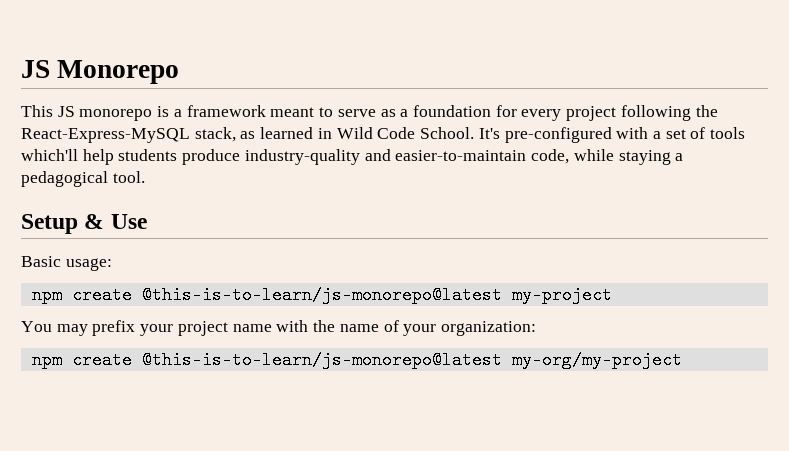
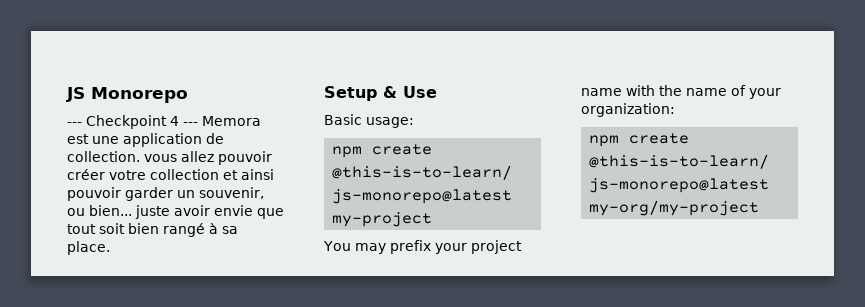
[21,105,718,121] [21,127,746,143] [21,149,684,165] [21,171,145,187] This JS monorepo is a framework meant to serve as a foundation for every project following the React-Express-MySQL stack, as learned in Wild Code School. It's pre-configured with a set of tools which'll help students produce industry-quality and easier-to-maintain code, while staying a pedagogical tool. -> [67,115,261,129] [67,133,224,147] [67,151,272,165] [67,169,274,180] [67,187,264,201] [67,205,284,219] [67,223,238,237] [67,241,110,255] --- Checkpoint 4 --- Memora est une application de collection. vous allez pouvoir créer votre collection et ainsi pouvoir garder un souvenir, ou bien... juste avoir envie que tout soit bien rangé à sa place.

